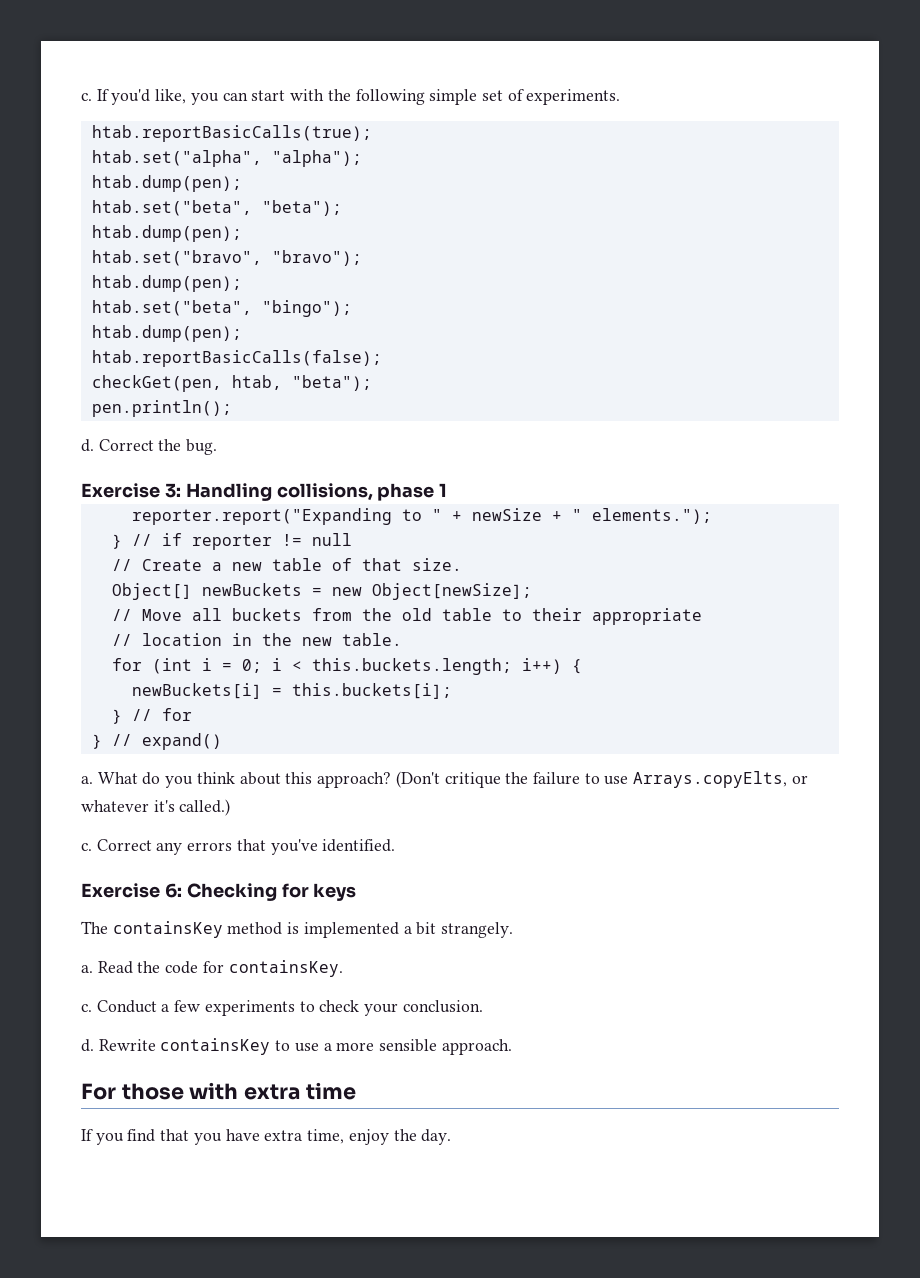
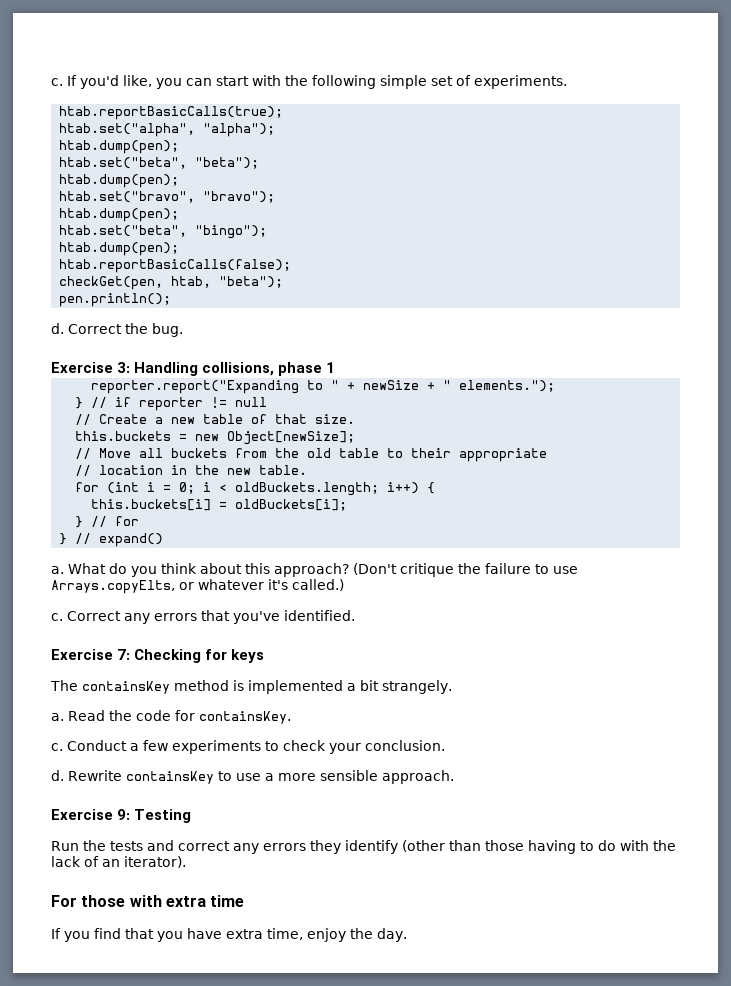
[111,583,302,600] Object[] newBuckets -> [75,431,172,441] this.buckets
[311,658,512,675] this.buckets.length; -> [235,482,380,496] oldBuckets.length;
[131,683,452,699] newBuckets[i] = this.buckets[i]; -> [91,499,348,511] this.buckets[i] = oldBuckets[i];
[164,883,182,898] 6: -> [117,649,131,660] 7:
(512, 1047) none -> [51,809,192,823] [51,840,676,854] [51,856,186,868] // Exercise 9: Testing // Run the tests and correct any errors they identify (other than those having to do with the lack of an iterator).

